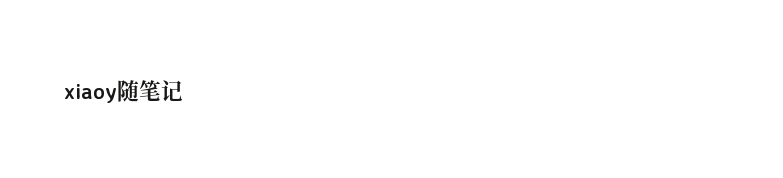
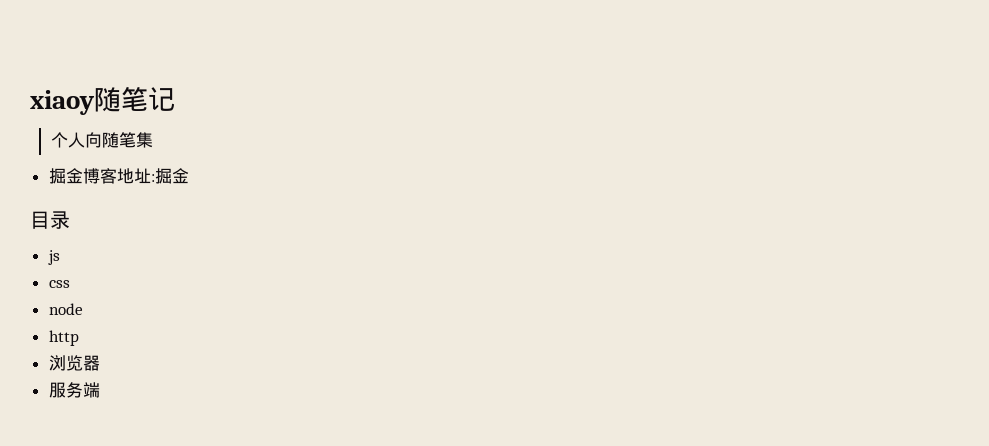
(183, 91) none -> [50,132,153,148] [48,168,189,184] [30,211,70,229] [47,250,60,265] [48,280,70,288] [48,303,83,315] [48,330,79,346] [48,355,100,371] [48,382,100,398] // 个人向随笔集 // 掘金博客地址:掘金 // 目录 // js // css // node // http // 浏览器 // 服务端

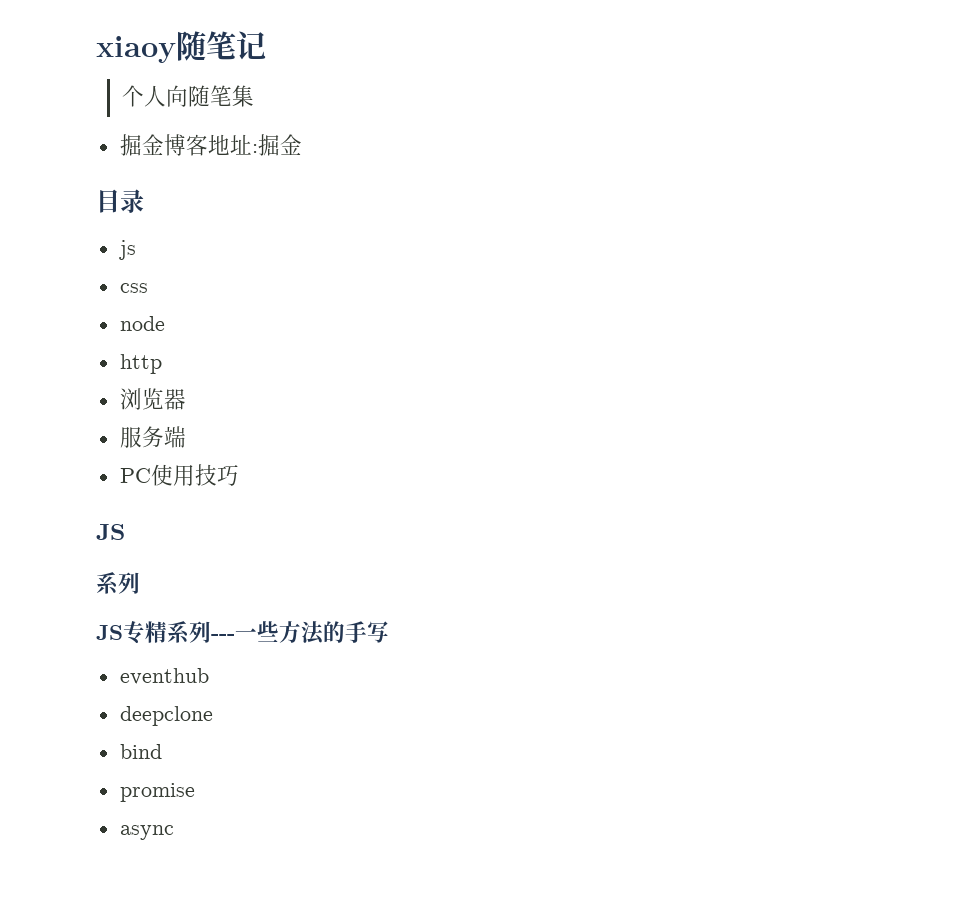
(100, 390) none -> [119,464,239,486] [96,524,125,540] [96,572,140,595] [96,621,389,645] [119,668,209,685] [119,706,213,726] [119,744,162,759] [119,783,195,802] [119,825,174,840] // PC使用技巧 // JS // 系列 // JS专精系列---一些方法的手写 // eventhub // deepclone // bind // promise // async

